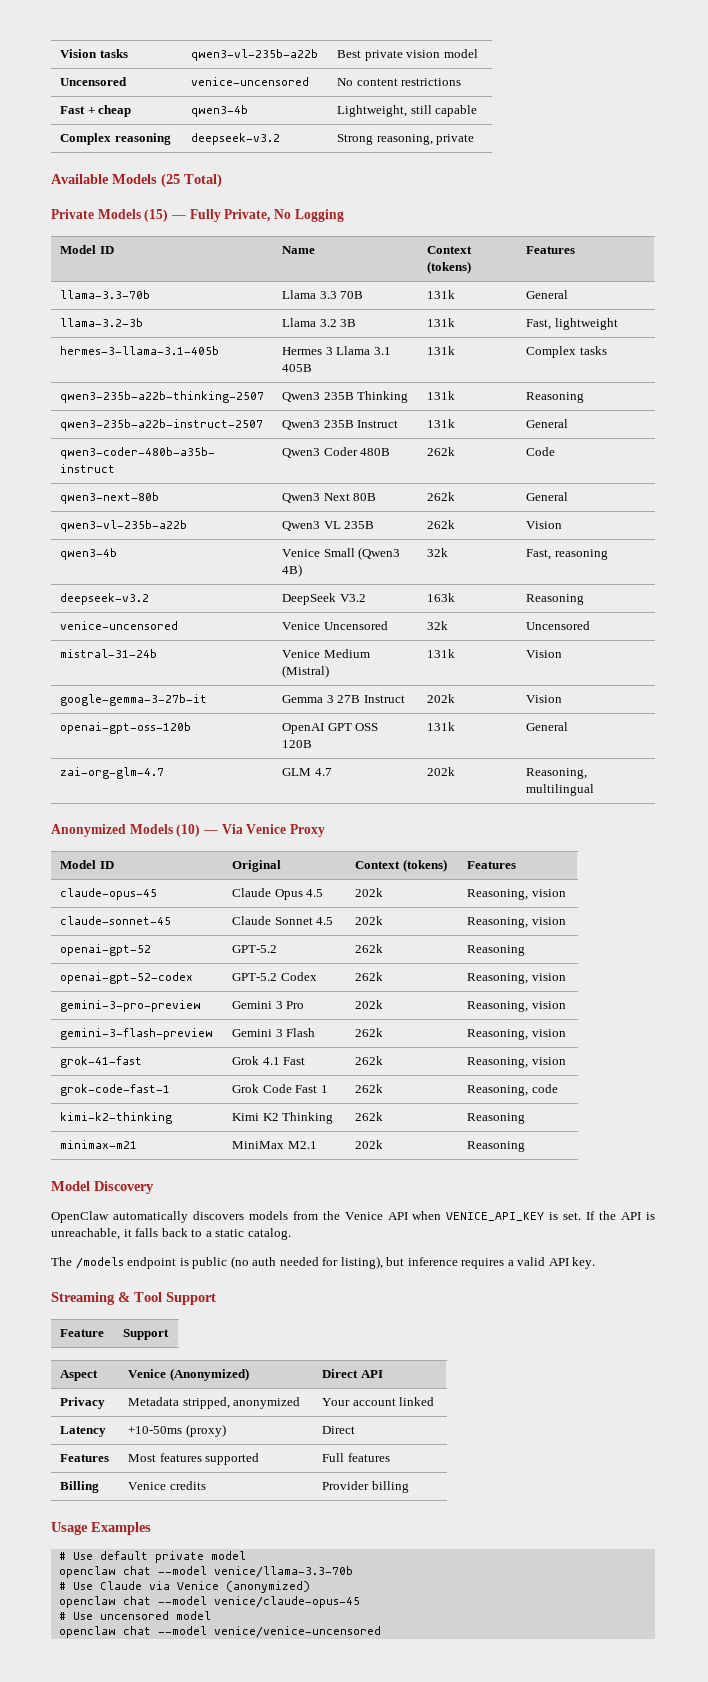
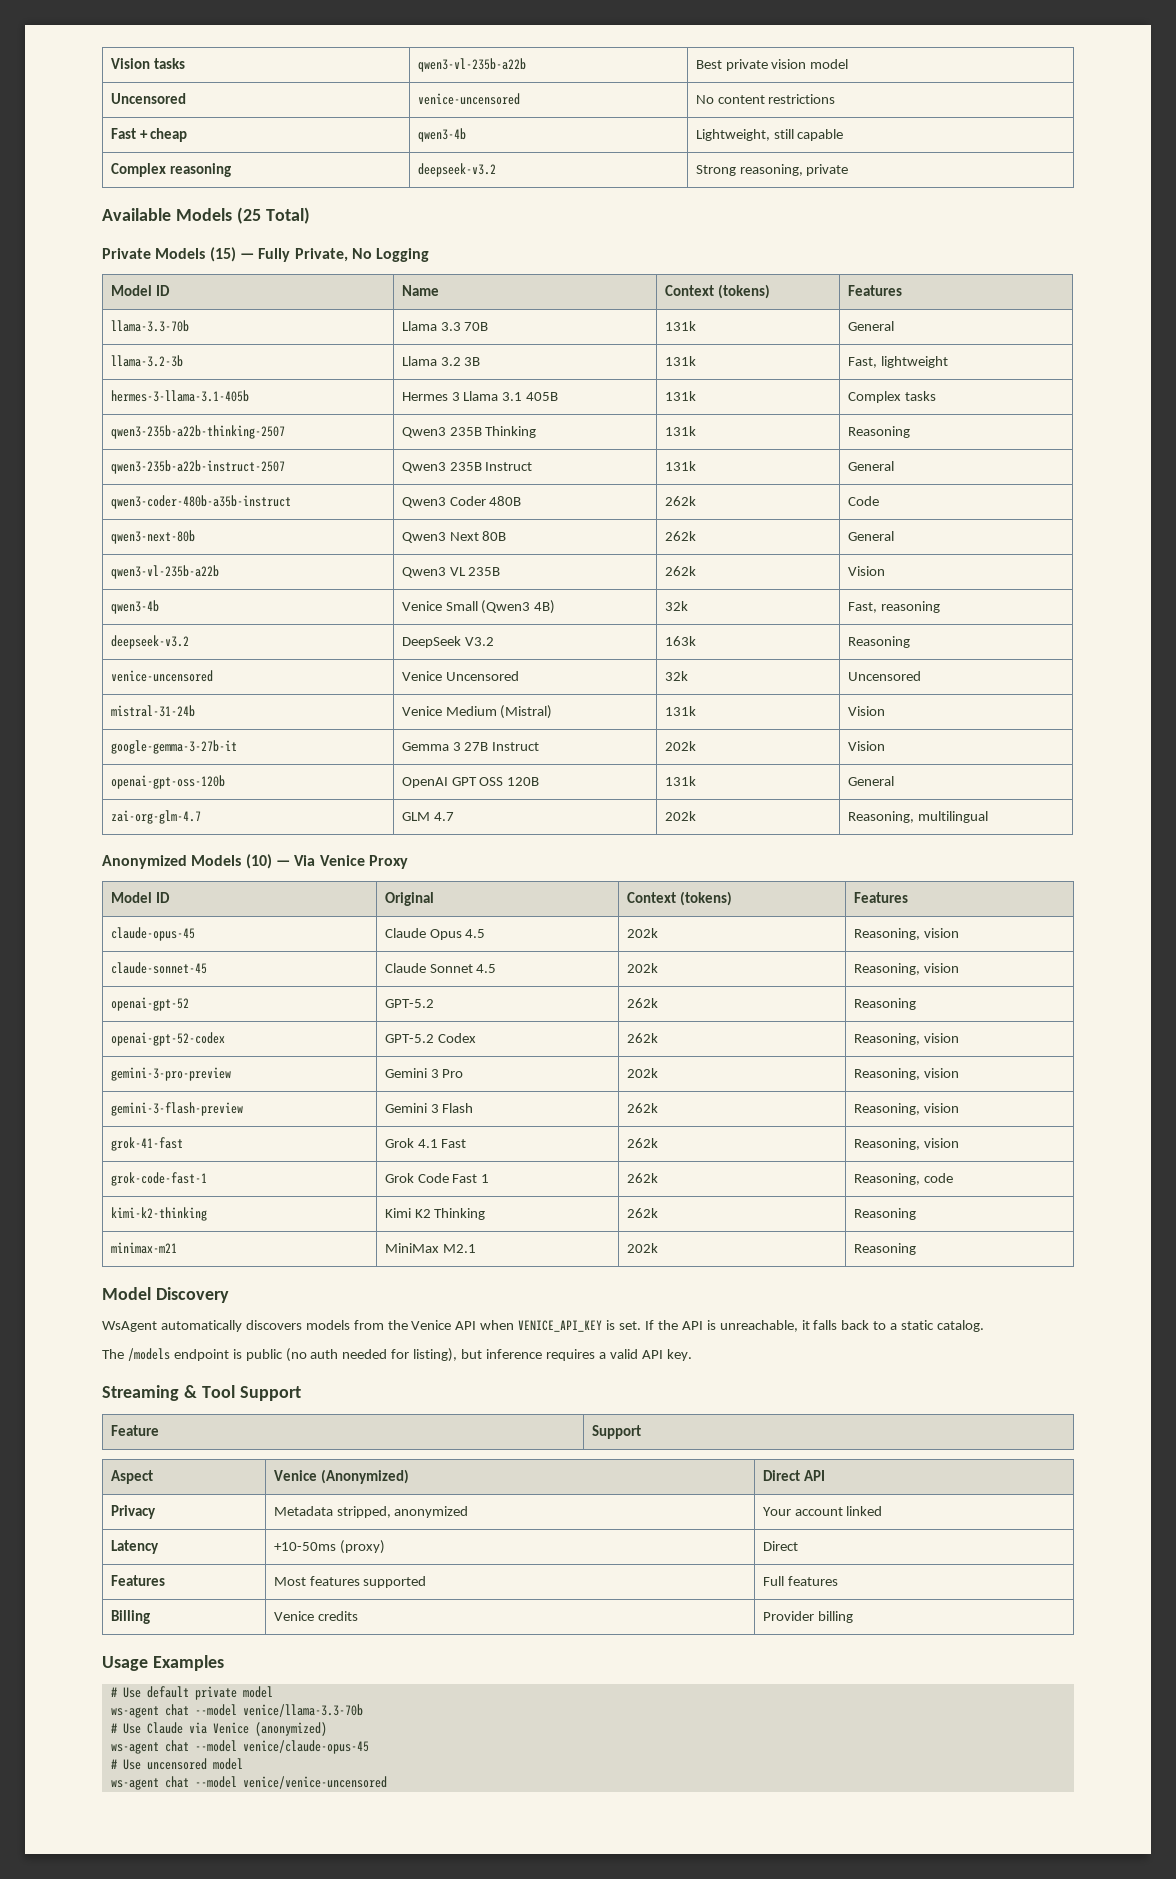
[51,1211,109,1223] OpenClaw -> [102,1321,157,1332] WsAgent
[58,1566,116,1578] openclaw -> [110,1706,159,1718] ws-agent
[58,1596,116,1608] openclaw -> [110,1742,159,1754] ws-agent
[58,1626,116,1638] openclaw -> [110,1778,159,1790] ws-agent

